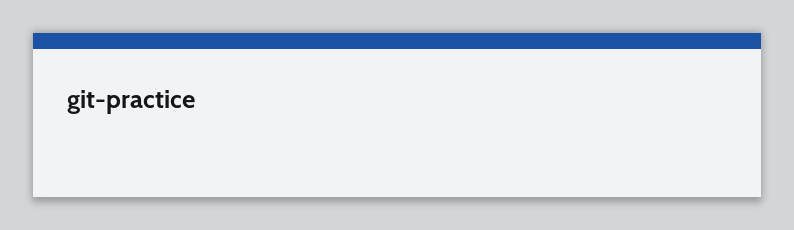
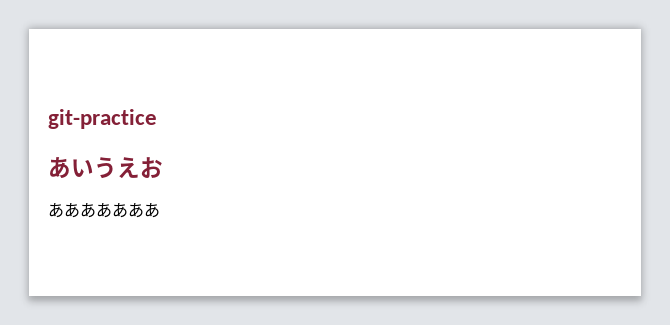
(195, 102) none -> [48,157,163,179] [48,202,160,218] // あいうえお // あああああああ

